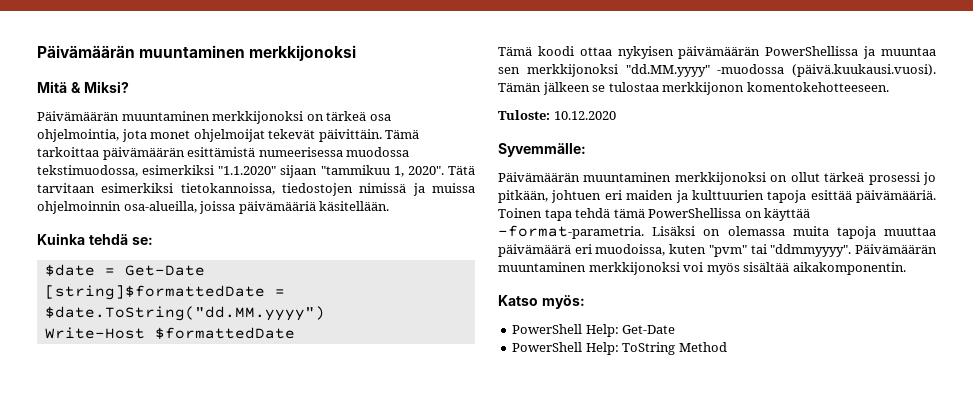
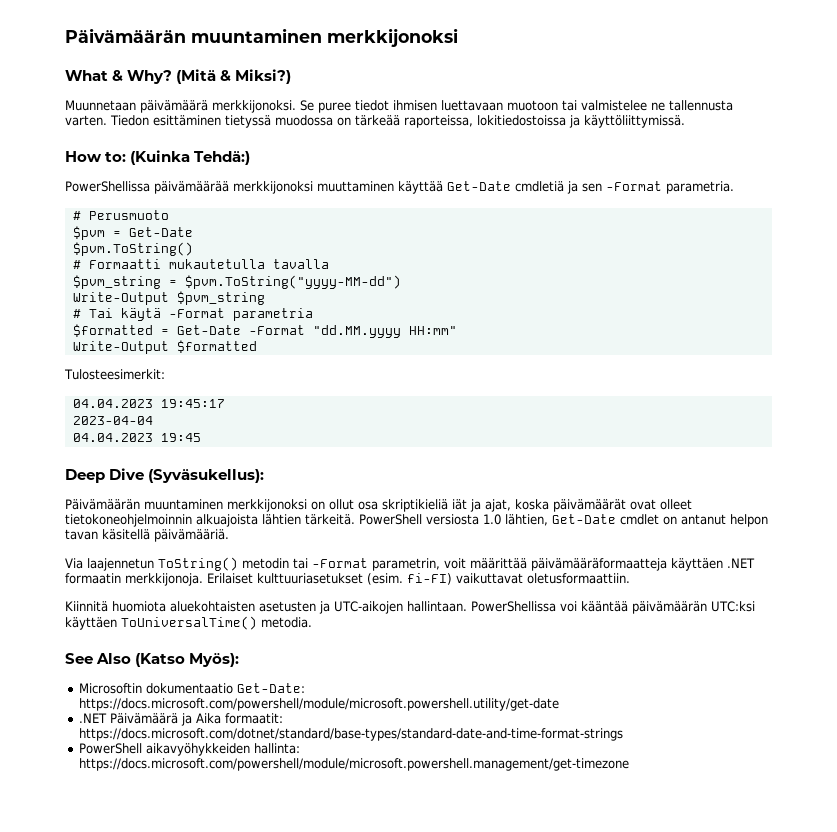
[37,81,129,93] [37,111,391,124] [37,129,420,142] [37,147,410,160] [37,165,476,178] [37,183,475,196] [37,201,390,214] [37,233,153,245] [44,264,205,276] [44,285,285,300] [44,306,325,321] [44,327,295,339] [498,46,936,59] [498,64,936,77] [498,82,889,95] [498,110,616,120] [498,143,586,157] Mitä & Miksi? // Päivämäärän muuntaminen merkkijonoksi on tärkeä osa ohjelmointia, jota monet ohjelmoijat tekevät päivittäin. Tämä tarkoittaa päivämäärän esittämistä numeerisessa muodossa tekstimuodossa, esimerkiksi "1.1.2020" sijaan "tammikuu 1, 2020". Tätä tarvitaan esimerkiksi tietokannoissa, tiedostojen nimissä ja muissa ohjelmoinnin osa-alueilla, joissa päivämääriä käsitellään. // Kuinka tehdä se: // $date = Get-Date // [string]$formattedDate = $date.ToString("dd.MM.yyyy") // Write-Host $formattedDate // Tämä koodi ottaa nykyisen päivämäärän PowerShellissa ja muuntaa sen merkkijonoksi "dd.MM.yyyy" -muodossa (päivä.kuukausi.vuosi). Tämän jälkeen se tulostaa merkkijonon komentokehotteeseen. // Tuloste: 10.12.2020 // Syvemmälle: -> [65,69,292,84] [65,100,733,113] [65,115,685,128] [65,150,251,165] [65,181,734,194] [72,210,169,220] [72,226,193,240] [72,242,193,256] [72,259,329,269] [72,275,401,289] [72,291,265,305] [72,308,313,321] [72,324,457,338] [72,340,257,354] [64,369,165,380] [72,399,225,408] [72,416,153,425] [72,433,201,442] [65,468,265,483] What & Why? (Mitä & Miksi?) // Muunnetaan päivämäärä merkkijonoksi. Se puree tiedot ihmisen luettavaan muotoon tai valmistelee ne tallennusta varten. Tiedon esittäminen tietyssä muodossa on tärkeää raporteissa, lokitiedostoissa ja käyttöliittymissä. // How to: (Kuinka Tehdä:) // PowerShellissa päivämäärää merkkijonoksi muuttaminen käyttää Get-Date cmdletiä ja sen -Format parametria. // # Perusmuoto // $pvm = Get-Date // $pvm.ToString() // # Formaatti mukautetulla tavalla // $pvm_string = $pvm.ToString("yyyy-MM-dd") // Write-Output $pvm_string // # Tai käytä -Format parametria // $formatted = Get-Date -Format "dd.MM.yyyy HH:mm" // Write-Output $formatted // Tulosteesimerkit: // 04.04.2023 19:45:17 // 2023-04-04 // 04.04.2023 19:45 // Deep Dive (Syväsukellus):
[824,172,937,185] [498,190,936,203] [498,208,811,221] [498,225,936,239] [498,244,937,257] [498,262,906,275] [498,295,585,309] [512,324,676,337] [512,342,727,355] tärkeä prosessi jo pitkään, johtuen eri maiden ja kulttuurien tapoja esittää päivämääriä. Toinen tapa tehdä tämä PowerShellissa on käyttää -format-parametria. Lisäksi on olemassa muita tapoja muuttaa päivämäärä eri muodoissa, kuten "pvm" tai "ddmmyyyy". Päivämäärän muuntaminen merkkijonoksi voi myös sisältää aikakomponentin. // Katso myös: // PowerShell Help: Get-Date // PowerShell Help: ToString Method -> [358,499,692,512] [65,514,768,527] [65,529,229,542] [65,557,755,571] [65,573,630,586] [65,601,755,614] [65,616,312,630] [65,653,240,667] [78,683,305,694] [78,698,559,711] [78,713,283,726] [78,728,623,741] [78,743,300,756] [78,758,629,771] osa skriptikieliä iät ja ajat, koska päivämäärät ovat olleet tietokoneohjelmoinnin alkuajoista lähtien tärkeitä. PowerShell versiosta 1.0 lähtien, Get-Date cmdlet on antanut helpon tavan käsitellä päivämääriä. // Via laajennetun ToString() metodin tai -Format parametrin, voit määrittää päivämääräformaatteja käyttäen .NET formaatin merkkijonoja. Erilaiset kulttuuriasetukset (esim. fi-FI) vaikuttavat oletusformaattiin. // Kiinnitä huomiota aluekohtaisten asetusten ja UTC-aikojen hallintaan. PowerShellissa voi kääntää päivämäärän UTC:ksi käyttäen ToUniversalTime() metodia. // See Also (Katso Myös): // Microsoftin dokumentaatio Get-Date: https://docs.microsoft.com/powershell/module/microsoft.powershell.utility/get-date // .NET Päivämäärä ja Aika formaatit: https://docs.microsoft.com/dotnet/standard/base-types/standard-date-and-time-format-strings // PowerShell aikavyöhykkeiden hallinta: https://docs.microsoft.com/powershell/module/microsoft.powershell.management/get-timezone

